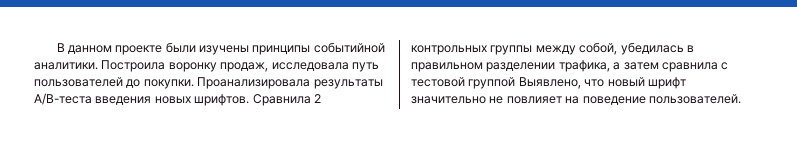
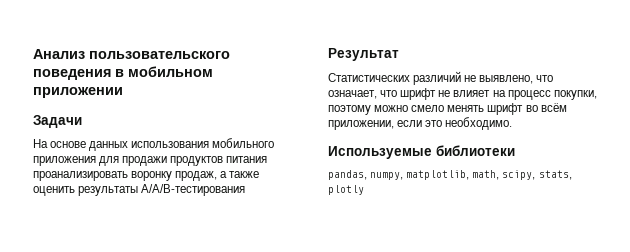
[56,42,385,55] [34,60,379,72] [34,77,383,89] [34,93,321,106] [411,42,694,55] [411,60,729,72] [411,77,686,89] [411,94,741,105] В данном проекте были изучены принципы событийной аналитики. Построила воронку продаж, исследовала путь пользователей до покупки. Проанализировала результаты A/B-теста введения новых шрифтов. Сравнила 2 контрольных группы между собой, убедилась в правильном разделении трафика, а затем сравнила с тестовой группой Выявлено, что новый шрифт значительно не повлияет на поведение пользователей. -> [33,49,230,59] [33,66,213,80] [33,87,123,98] [33,115,82,128] [33,138,275,151] [33,156,268,166] [33,171,260,181] [33,184,246,196] [328,48,399,61] [328,71,554,85] [328,88,597,100] [328,103,567,115] [328,117,513,130] [328,145,515,159] [328,170,572,180] [328,185,364,195] Анализ пользовательского поведения в мобильном приложении // Задачи // На основе данных использования мобильного приложения для продажи продуктов питания проанализировать воронку продаж, а также оценить результаты A/A/B-тестирования // Результат // Cтатистических различий не выявлено, что означает, что шрифт не влияет на процесс покупки, поэтому можно смело менять шрифт во всём приложении, если это необходимо. // Используемые библиотеки // pandas, numpy, matplotlib, math, scipy, stats, plotly

